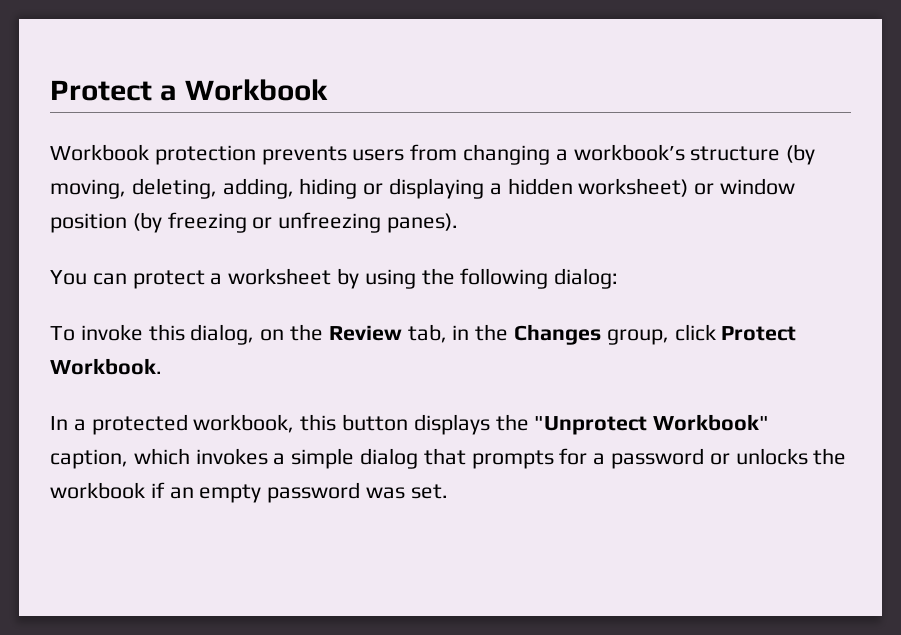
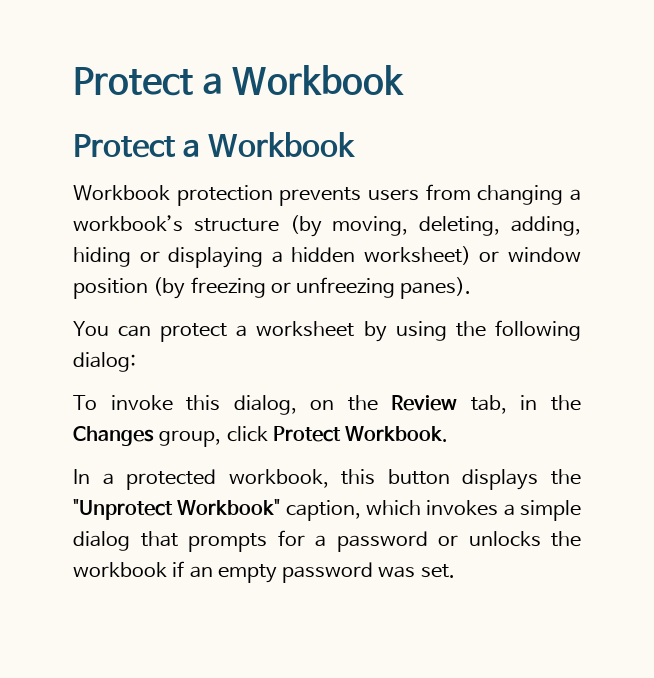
[50,79,328,101] Protect a Workbook -> [73,65,405,96] [73,132,356,158] Protect a Workbook // Protect a Workbook

